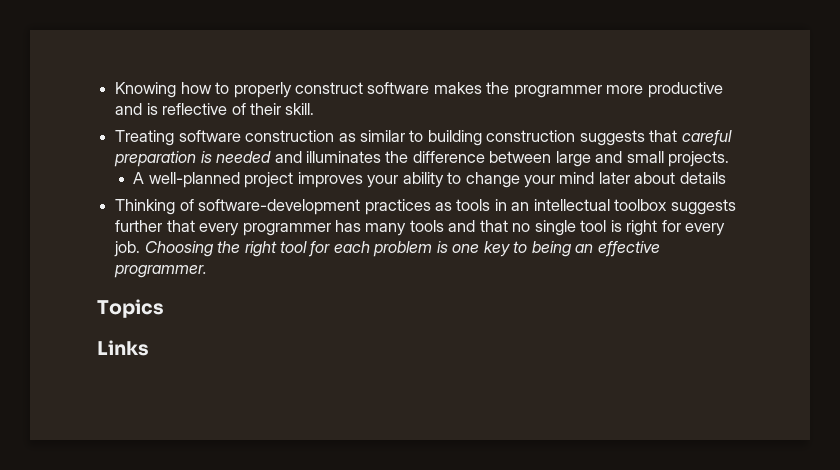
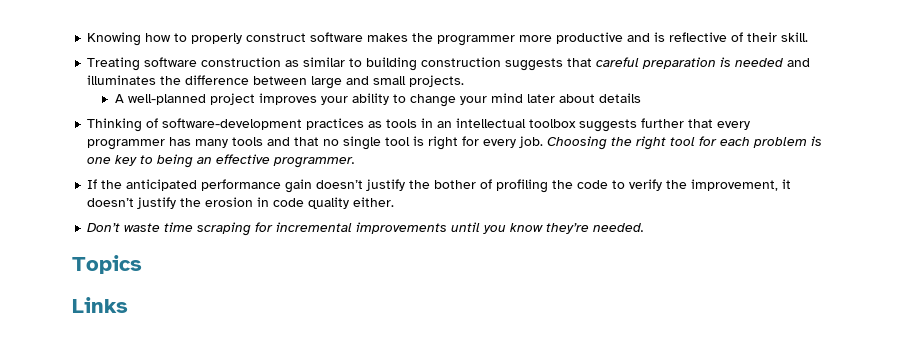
(208, 271) none -> [87,179,792,193] [87,197,395,209] [87,222,645,236] // If the anticipated performance gain doesn’t justify the bother of profiling the code to verify the improvement, it doesn’t justify the erosion in code quality either. // Don’t waste time scraping for incremental improvements until you know they’re needed.

